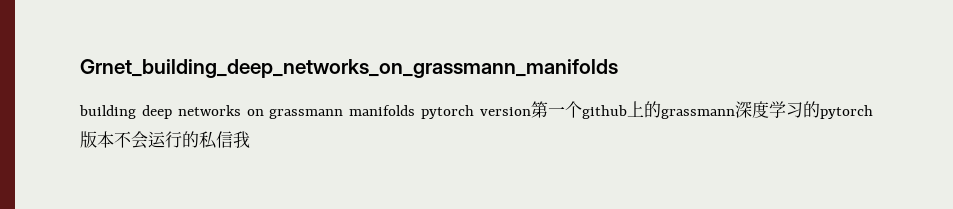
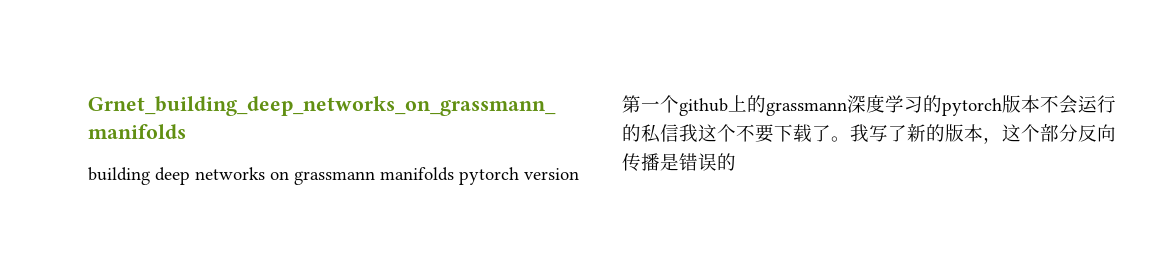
(250, 139) none -> [698,124,1116,144] [622,153,736,172] 这个不要下载了。我写了新的版本，这个部分反向传播是错误的

